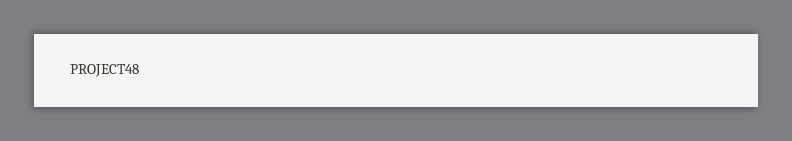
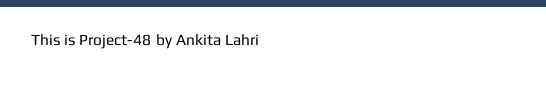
[70,64,139,77] PROJECT48 -> [31,34,259,49] This is Project-48 by Ankita Lahri

